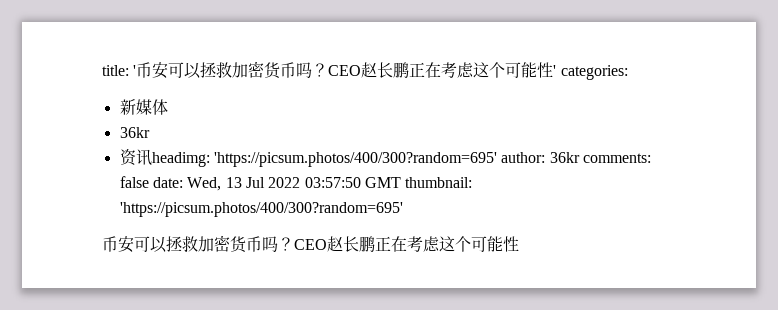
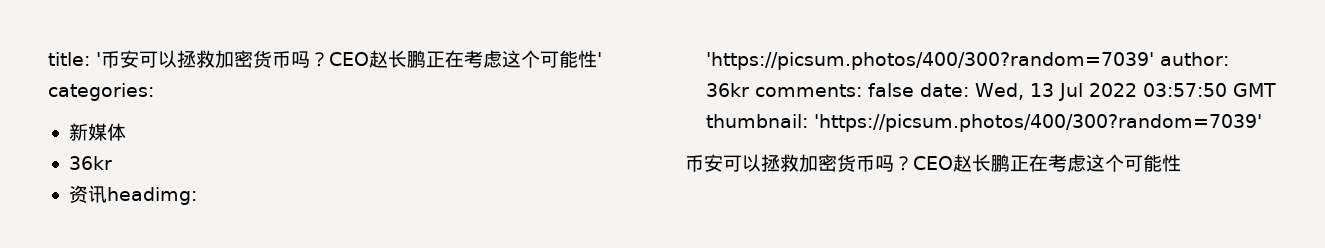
[213,152,497,167] 'https://picsum.photos/400/300?random=695' -> [705,52,1154,70] 'https://picsum.photos/400/300?random=7039'
[119,202,403,217] 'https://picsum.photos/400/300?random=695' -> [813,114,1262,132] 'https://picsum.photos/400/300?random=7039'

